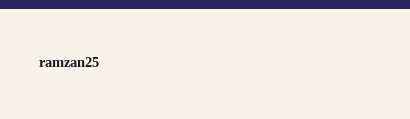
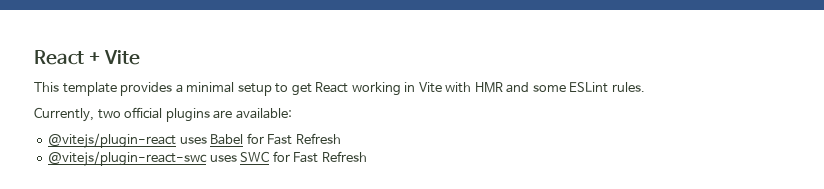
[39,57,99,67] ramzan25 -> [34,50,140,65] [34,82,645,96] [34,107,292,122] [48,133,341,148] [48,151,367,166] React + Vite // This template provides a minimal setup to get React working in Vite with HMR and some ESLint rules. // Currently, two official plugins are available: // @vitejs/plugin-react uses Babel for Fast Refresh // @vitejs/plugin-react-swc uses SWC for Fast Refresh

